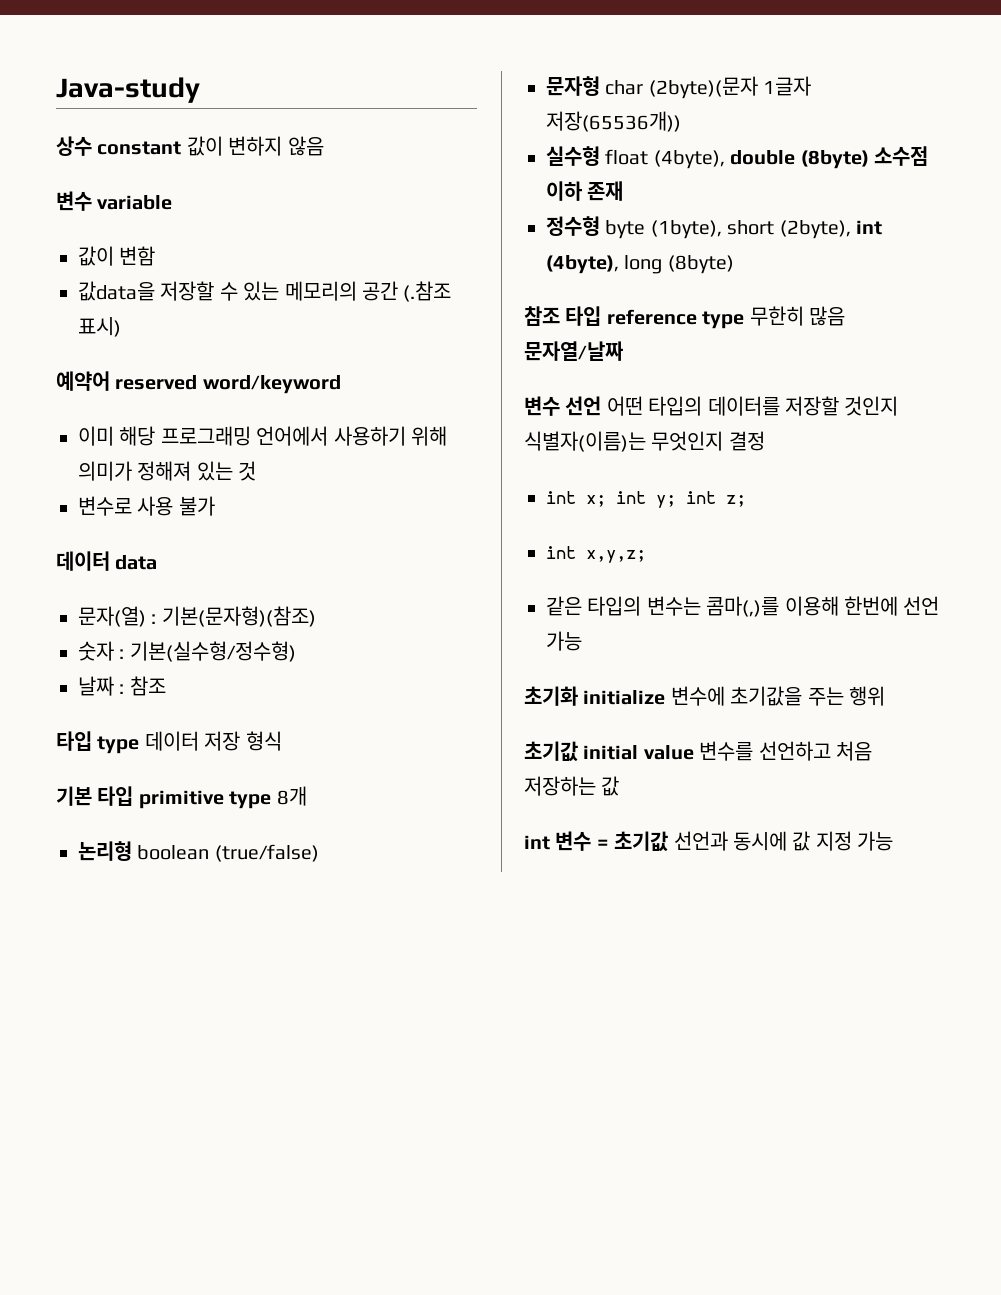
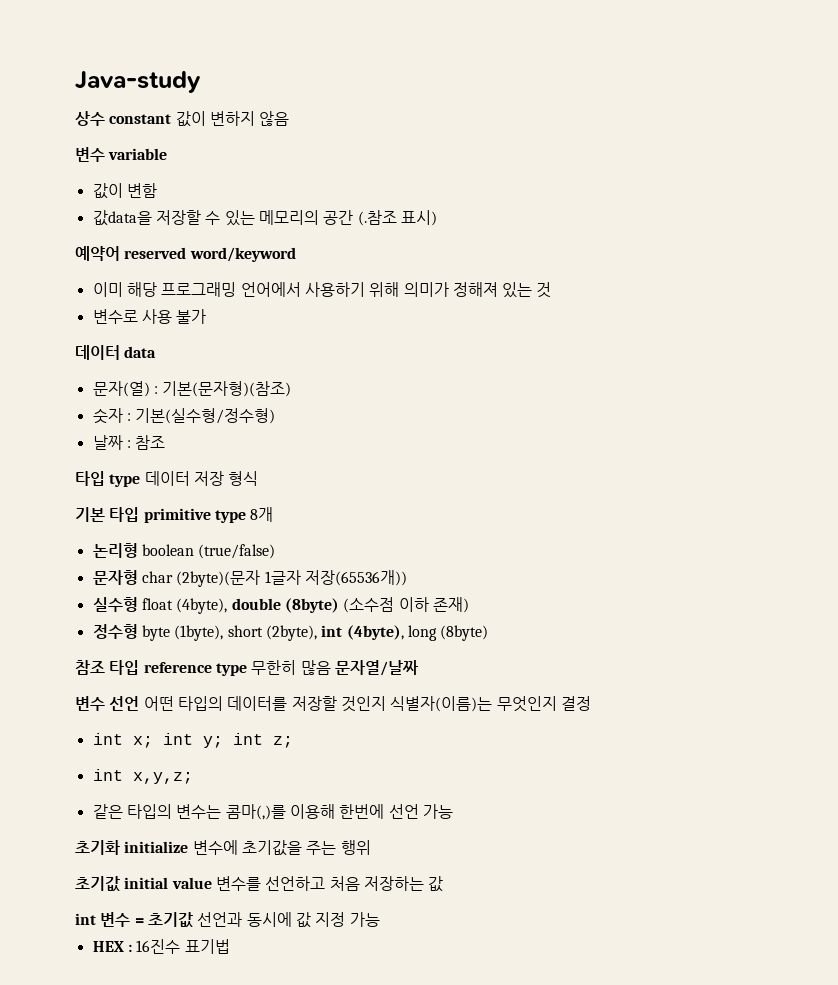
[874,146,928,166] [546,181,624,201] 소수점 이하 존재 -> [343,597,469,613] (소수점 이하 존재)
(894, 841) none -> [92,939,230,954] // HEX : 16진수 표기법

